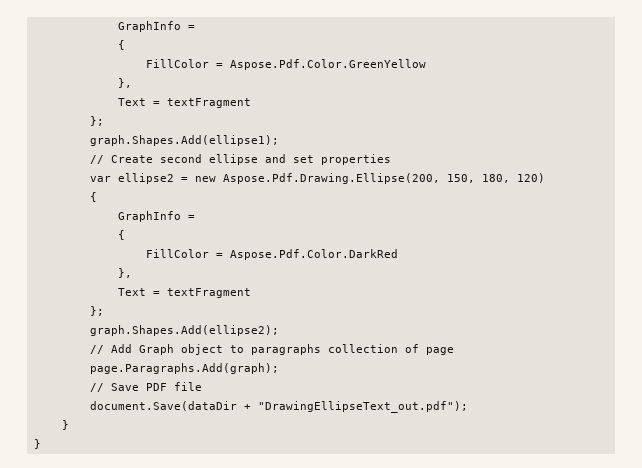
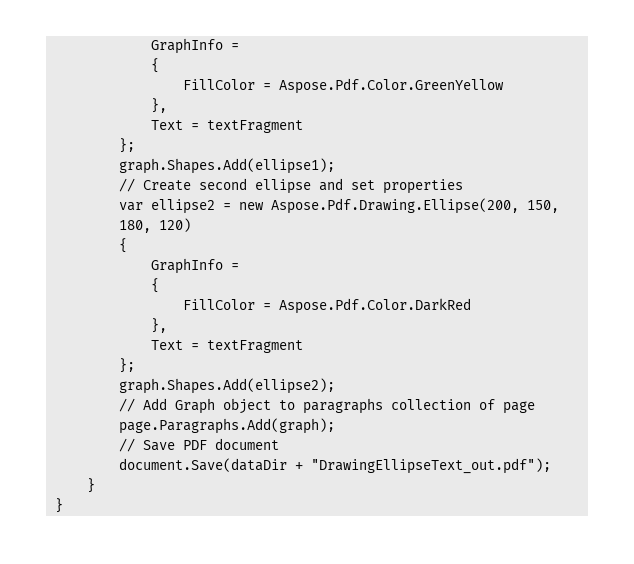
[173,382,202,391] file -> [214,438,279,450] document

